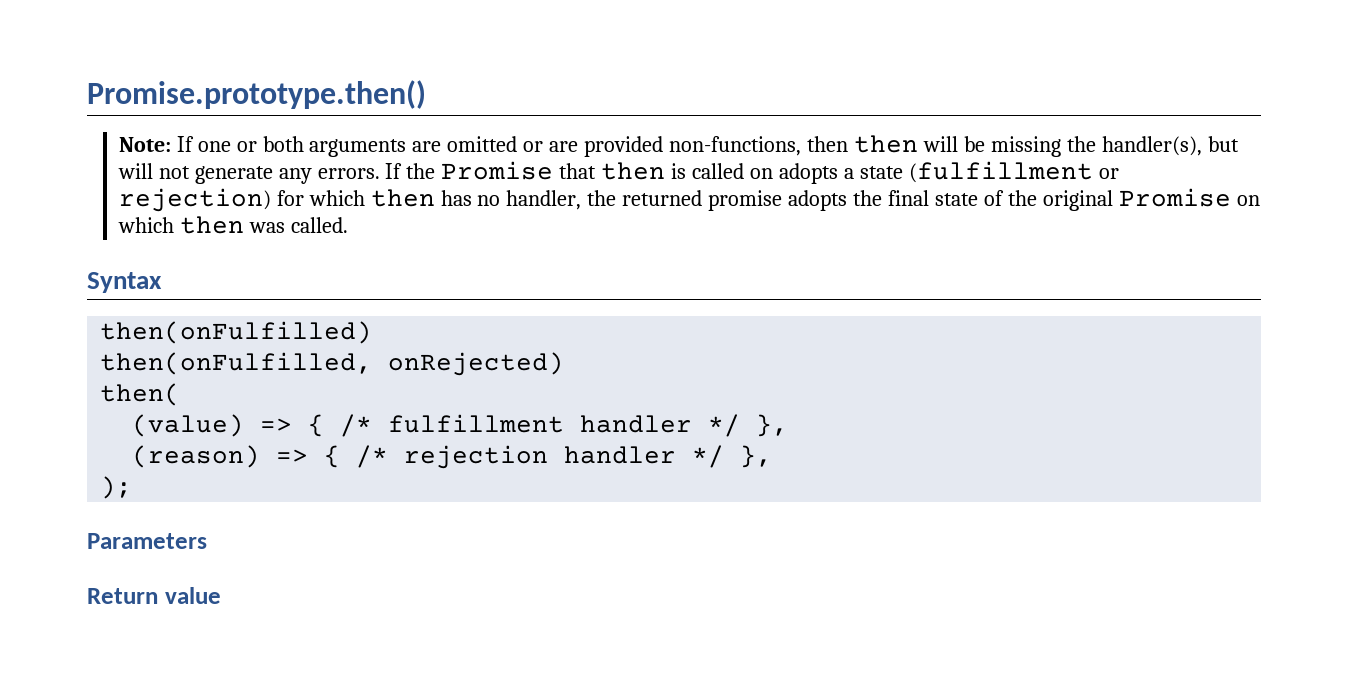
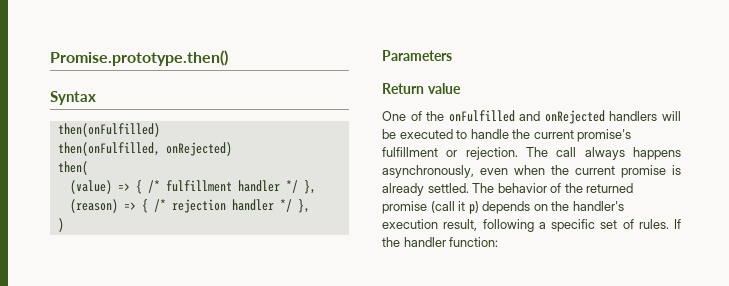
[118,135,1239,157] [117,161,1119,184] [118,188,1260,212] [117,216,348,234] // Note: If one or both arguments are omitted or are provided non-functions, then then will be missing the handler(s), but will not generate any errors. If the Promise that then is called on adopts a state (fulfillment or rejection) for which then has no handler, the returned promise adopts the final state of the original Promise on which then was called. -> (228, 58) none
[100,476,133,499] ); -> [57,218,64,232] )
(221, 595) none -> [382,110,681,124] [382,129,632,142] [382,147,681,160] [382,165,681,178] [382,183,634,196] [382,201,624,214] [382,219,681,232] [382,237,499,247] // One of the onFulfilled and onRejected handlers will be executed to handle the current promise's fulfillment or rejection. The call always happens asynchronously, even when the current promise is already settled. The behavior of the returned promise (call it p) depends on the handler's execution result, following a specific set of rules. If the handler function:

